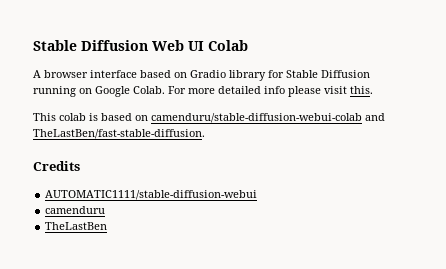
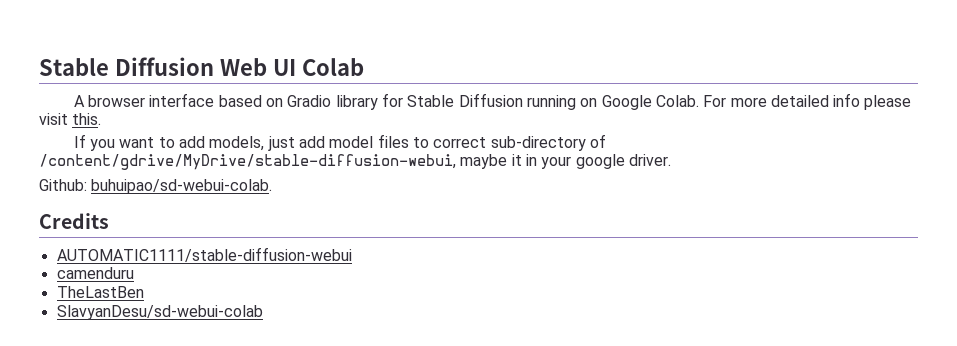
[33,113,385,123] [33,129,205,139] This colab is based on camenduru/stable-diffusion-webui-colab and TheLastBen/fast-stable-diffusion. -> [73,134,606,151] [39,154,671,170] [39,179,273,194] If you want to add models, just add model files to correct sub-directory of /content/gdrive/MyDrive/stable-diffusion-webui, maybe it in your google driver. // Github: buhuipao/sd-webui-colab.
(108, 226) none -> [56,305,263,320] // SlavyanDesu/sd-webui-colab

